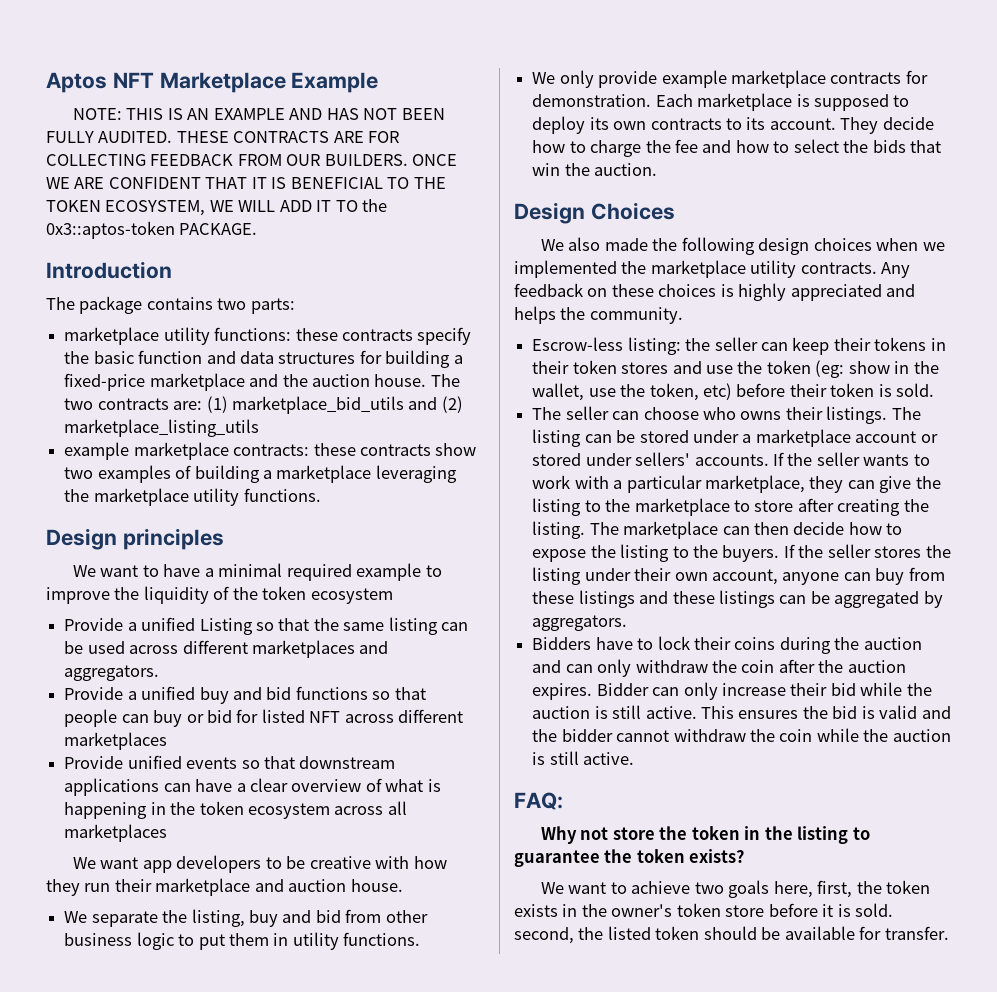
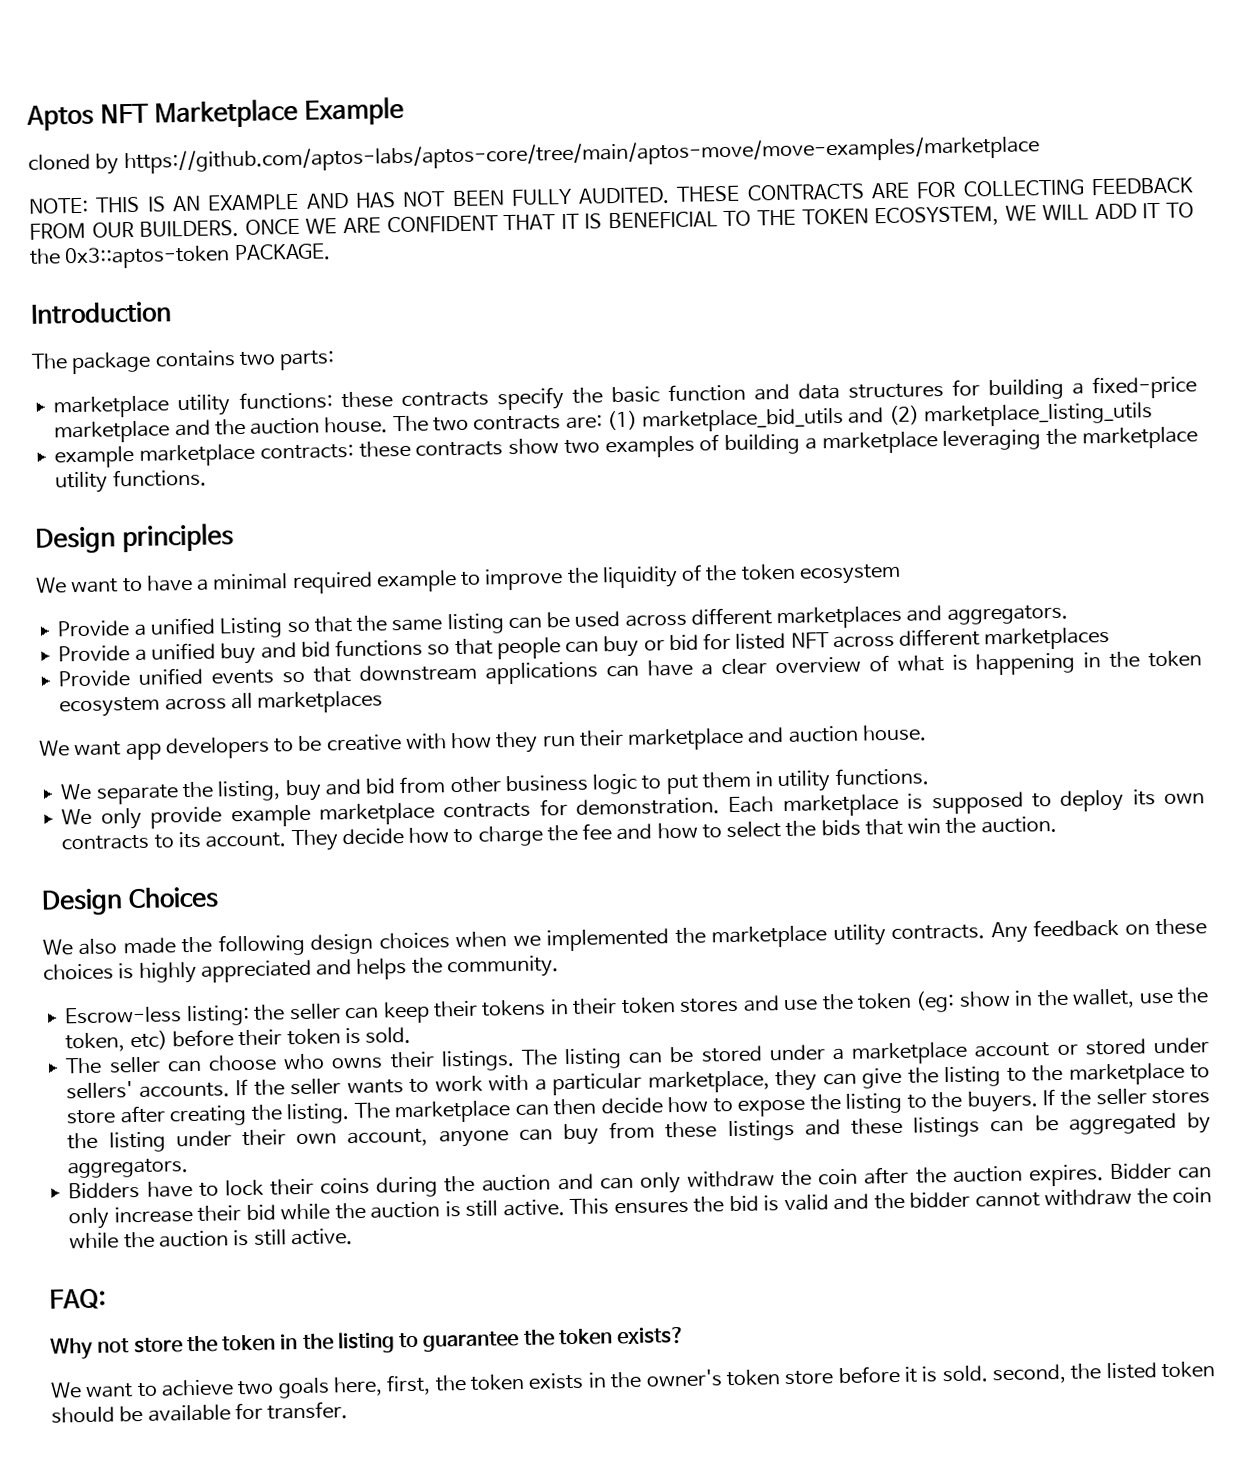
(379, 82) none -> [28,135,1040,175] // cloned by https://github.com/aptos-labs/aptos-core/tree/main/aptos-move/move-examples/marketplace

